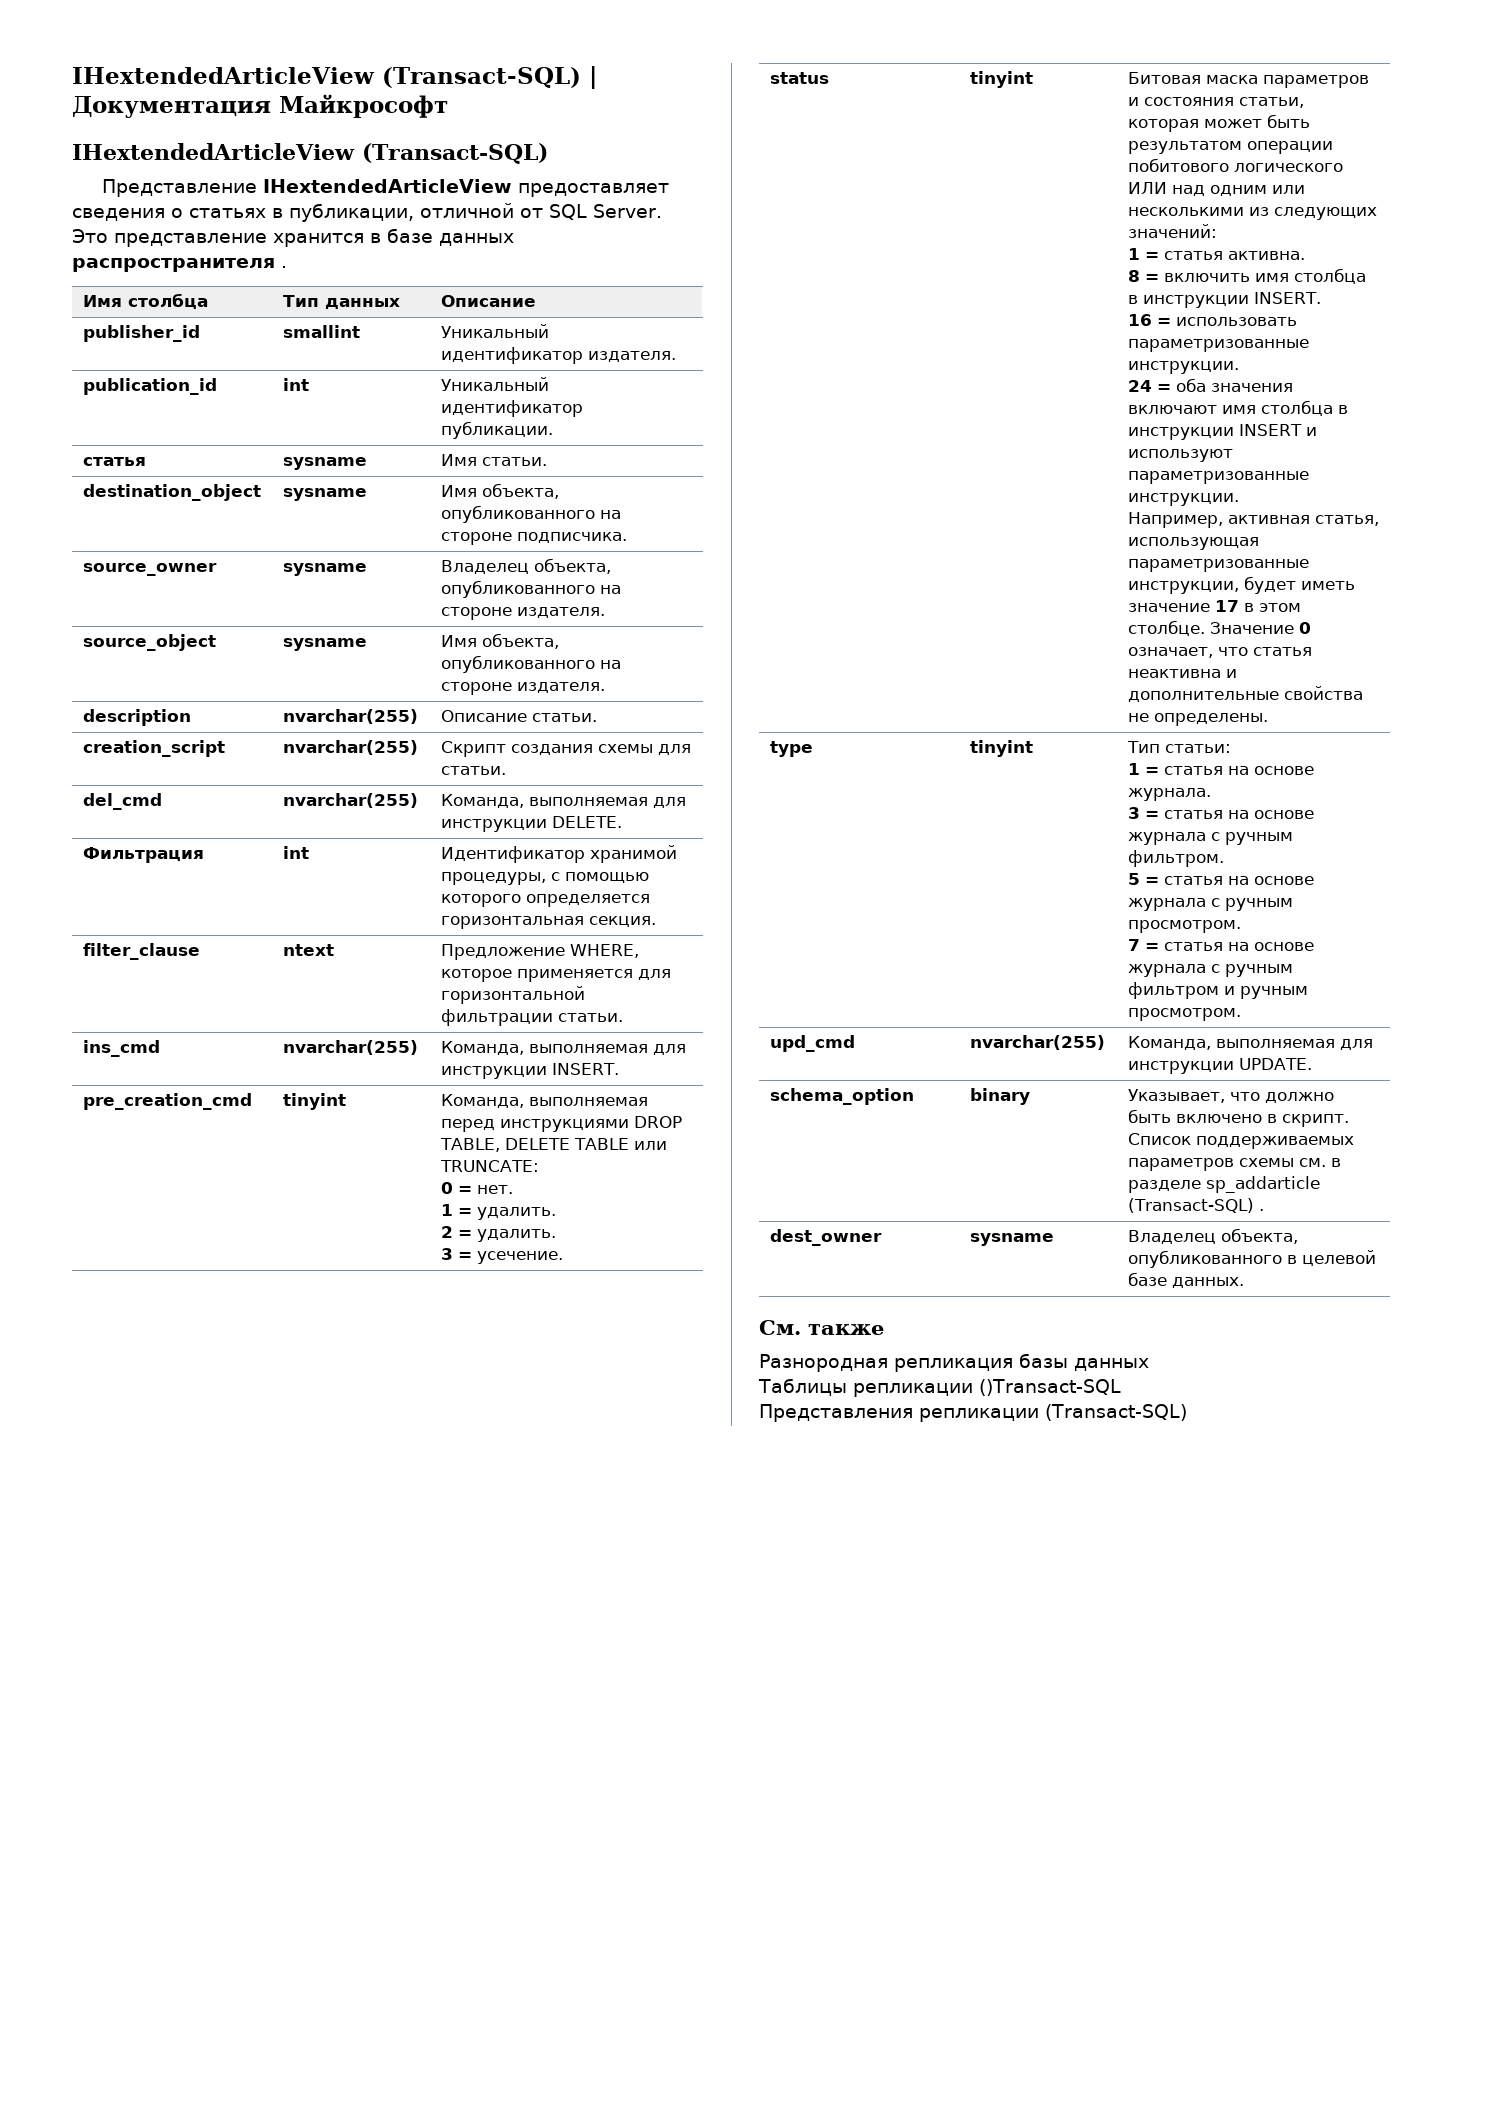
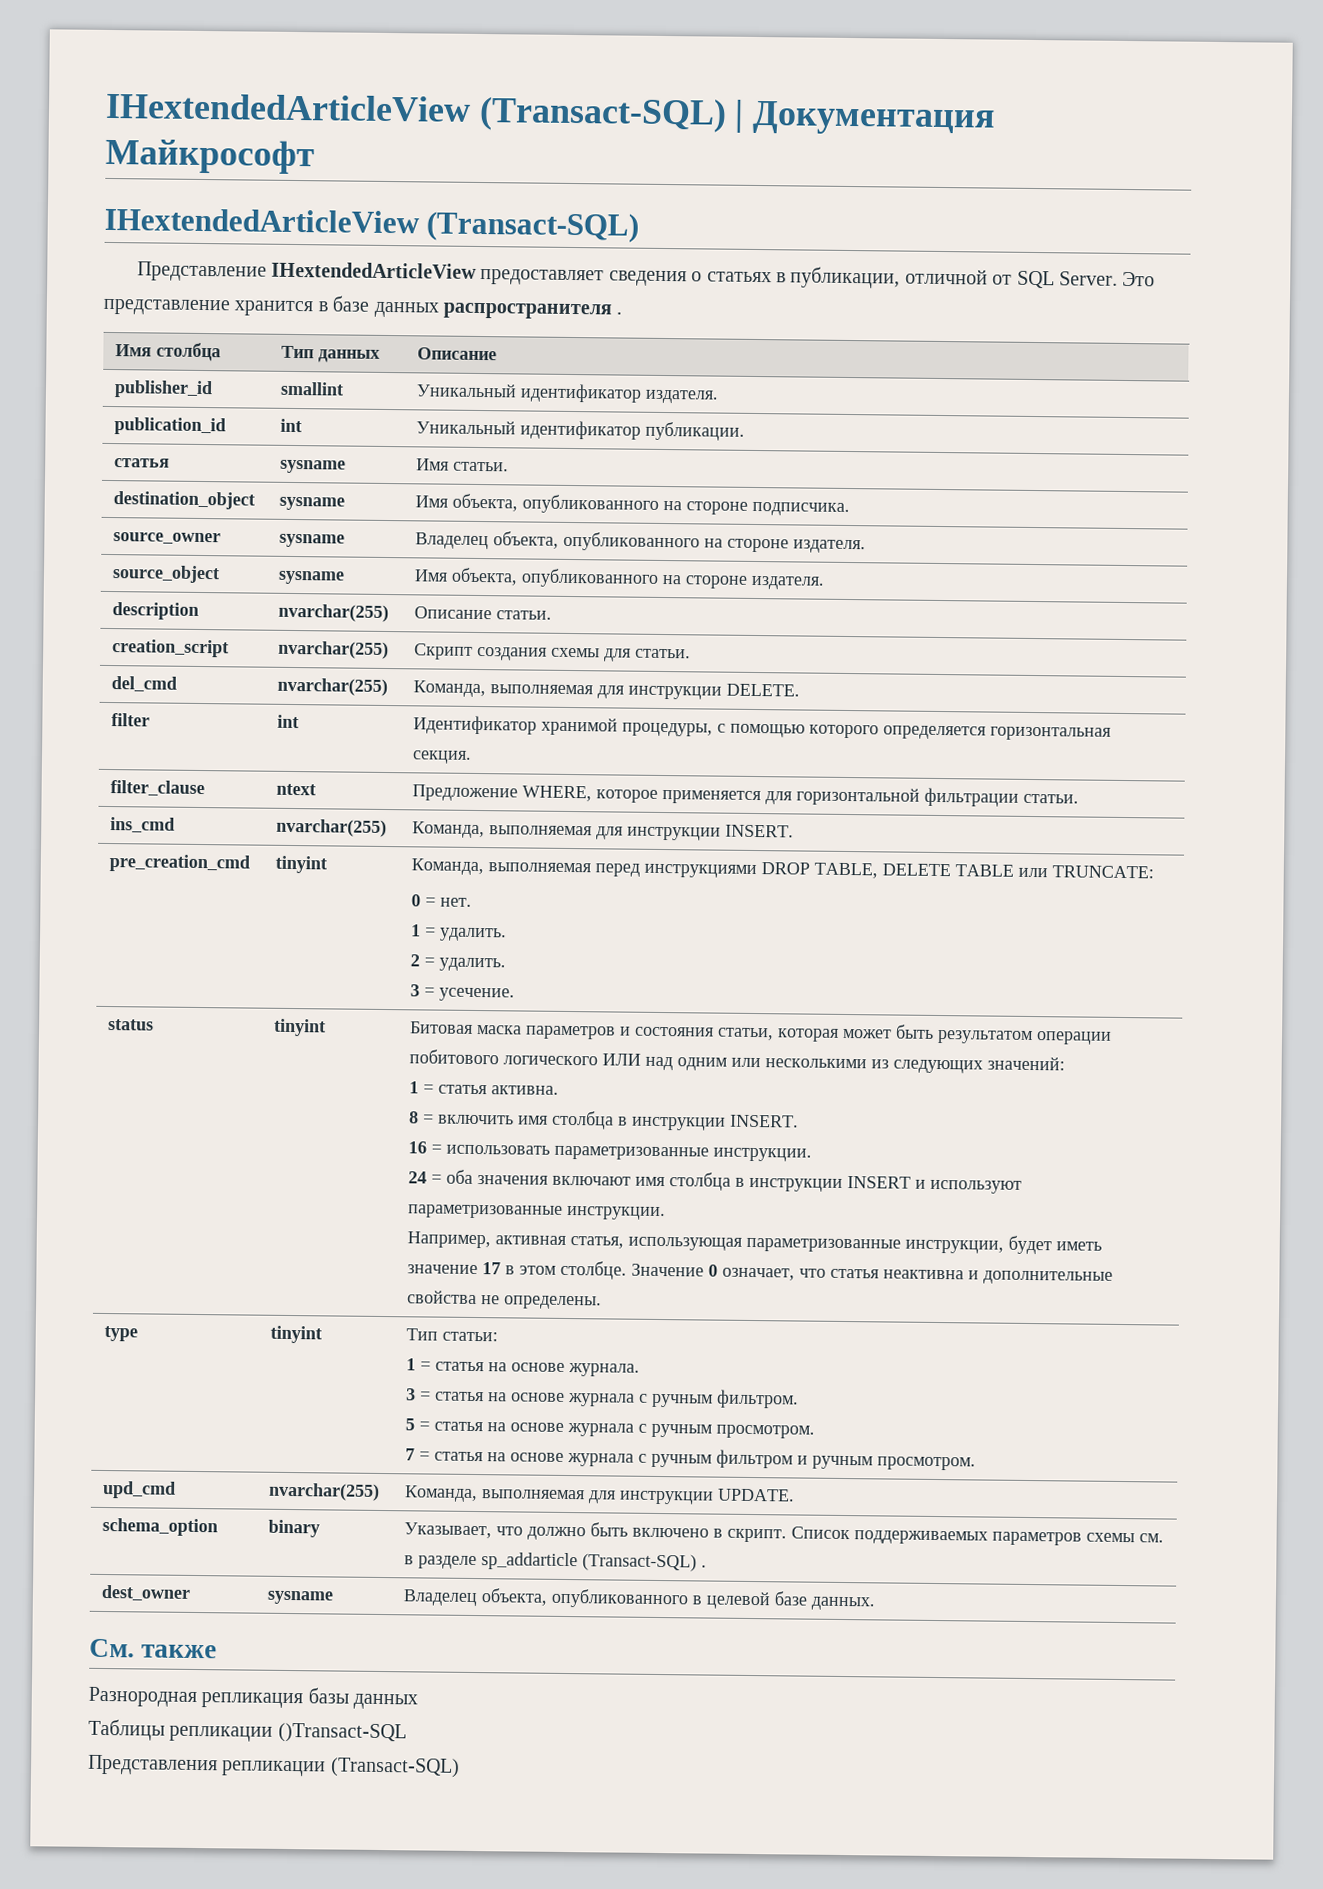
[82,847,204,863] Фильтрация -> [111,713,151,727] filter

